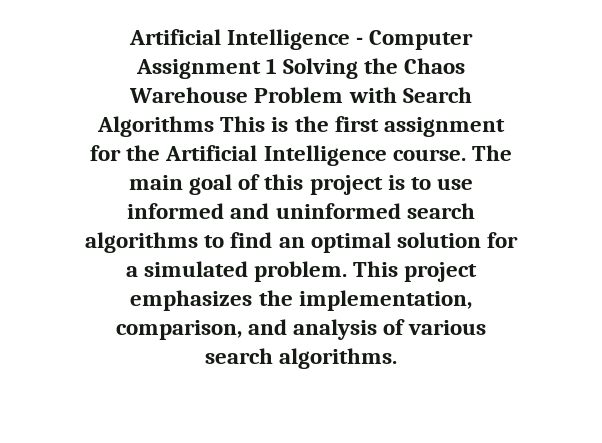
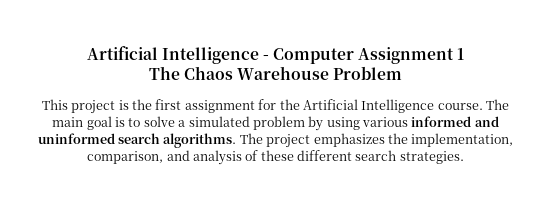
[283,58,399,79] Solving the -> [148,66,180,80] // The
[348,87,472,103] [97,116,266,137] with Search Algorithms This -> [41,99,116,114] // This project
[238,174,473,195] [127,203,475,219] [85,232,518,253] [125,261,399,282] of this project is to use informed and uninformed search algorithms to find an optimal solution for a simulated problem. This -> [115,116,499,131] [37,133,263,148] is to solve a simulated problem by using various informed and uninformed search algorithms. The
[408,320,487,335] [204,348,398,369] various search algorithms. -> [260,150,464,164] these different search strategies.

